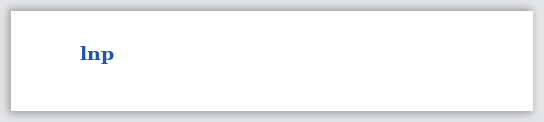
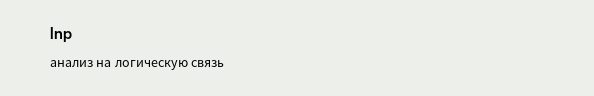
(114, 55) none -> [50,60,225,70] // анализ на логическую связь

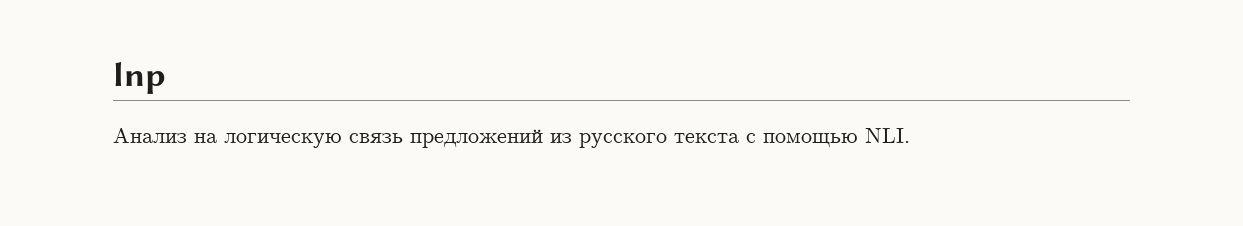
[50,60,93,67] анализ -> [113,128,187,143] Анализ
(225, 63) none -> [410,128,910,148] предложений из русского текста с помощью NLI.

